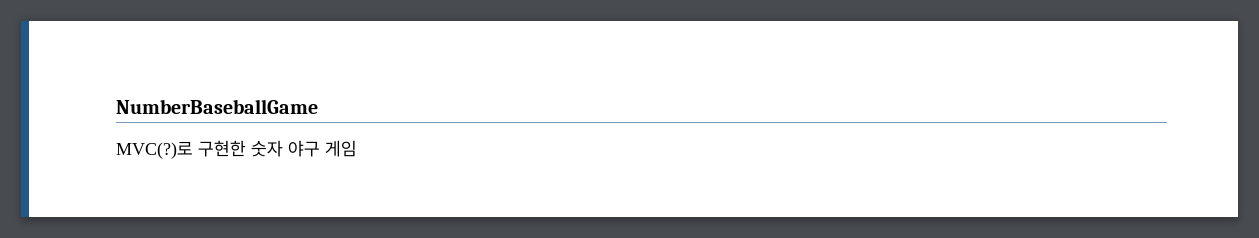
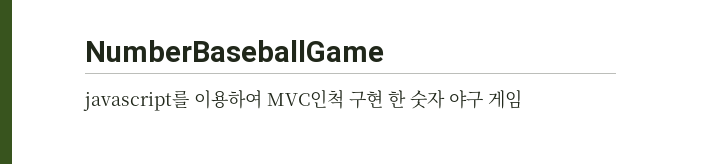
[116,140,246,159] MVC(?)로 구현한 -> [83,89,406,111] javascript를 이용하여 MVC인척 구현 한

